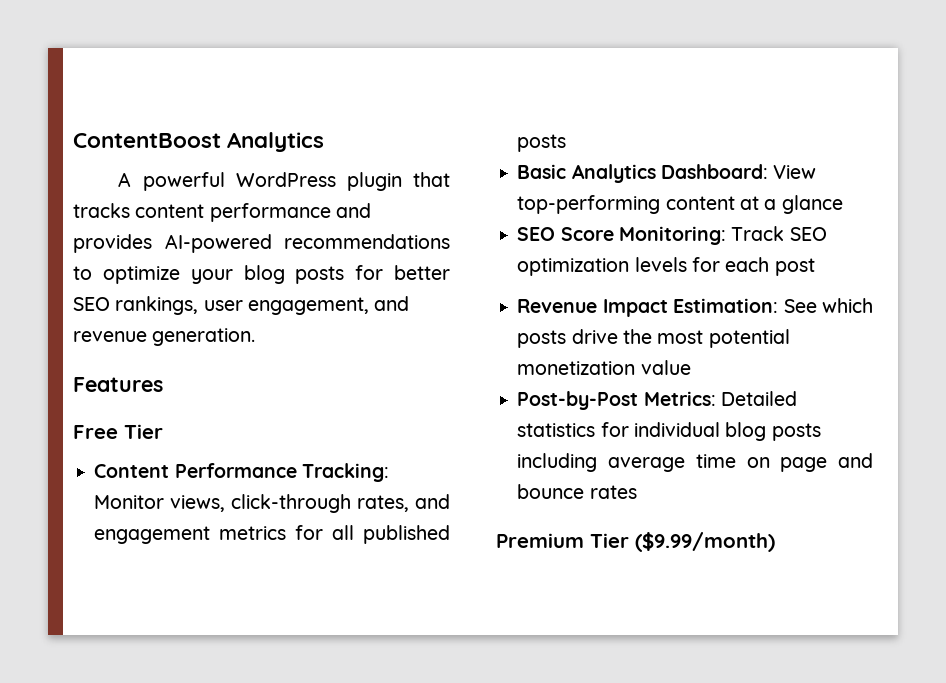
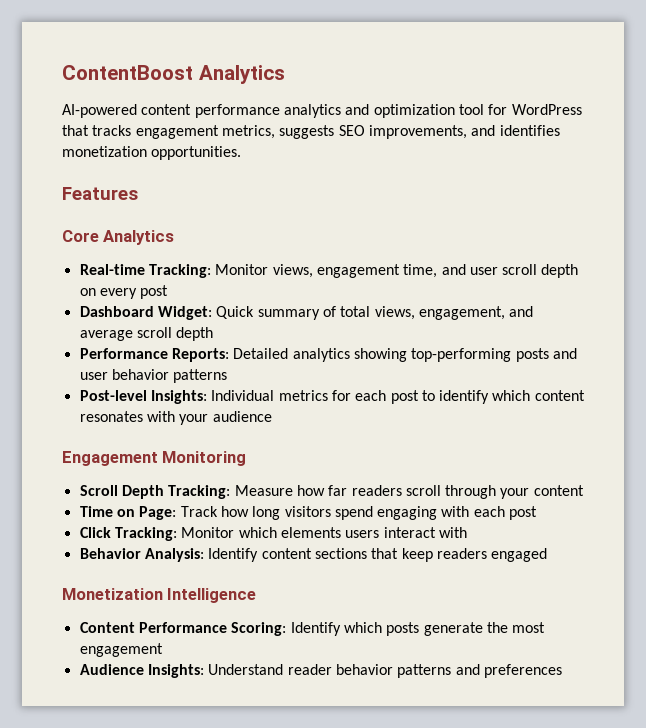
[118,172,450,191] [73,203,371,222] [73,234,450,253] [73,265,450,284] [73,296,410,315] [73,328,256,346] [73,377,163,392] [73,424,163,439] [94,463,389,482] [94,494,450,513] [94,525,450,544] [517,134,567,152] [517,164,817,183] [517,195,843,214] [517,226,827,245] [517,257,815,276] [517,298,817,317] A powerful WordPress plugin that tracks content performance and provides AI-powered recommendations to optimize your blog posts for better SEO rankings, user engagement, and revenue generation. // Features // Free Tier // Content Performance Tracking: Monitor views, click-through rates, and engagement metrics for all published posts // Basic Analytics Dashboard: View top-performing content at a glance // SEO Score Monitoring: Track SEO optimization levels for each post // Revenue Impact Estimation: See -> [62,104,582,118] [62,125,560,139] [62,146,242,160] [62,187,138,200] [62,230,175,245] [79,264,579,278] [79,285,169,299] [79,306,534,320] [79,327,214,341] [79,348,577,362] [79,369,228,383] [79,390,585,404] [79,411,272,425] [62,451,247,466] [79,485,584,499] [79,506,538,520] [79,527,467,541] [79,548,548,562] [62,588,257,603] [79,622,341,636] AI-powered content performance analytics and optimization tool for WordPress that tracks engagement metrics, suggests SEO improvements, and identifies monetization opportunities. // Features // Core Analytics // Real-time Tracking: Monitor views, engagement time, and user scroll depth on every post // Dashboard Widget: Quick summary of total views, engagement, and average scroll depth // Performance Reports: Detailed analytics showing top-performing posts and user behavior patterns // Post-level Insights: Individual metrics for each post to identify which content resonates with your audience // Engagement Monitoring // Scroll Depth Tracking: Measure how far readers scroll through your content // Time on Page: Track how long visitors spend engaging with each post // Click Tracking: Monitor which elements users interact with // Behavior Analysis: Identify content sections that keep readers engaged // Monetization Intelligence // Content Performance Scoring: Identify
[571,329,618,344] drive -> [423,622,483,636] generate
[708,329,790,348] [517,360,691,375] [517,391,797,410] [517,422,821,441] [517,453,873,472] [517,484,637,499] [496,532,775,552] potential monetization value // Post-by-Post Metrics: Detailed statistics for individual blog posts including average time on page and bounce rates // Premium Tier ($9.99/month) -> [79,643,163,657] [79,664,562,678] engagement // Audience Insights: Understand reader behavior patterns and preferences

